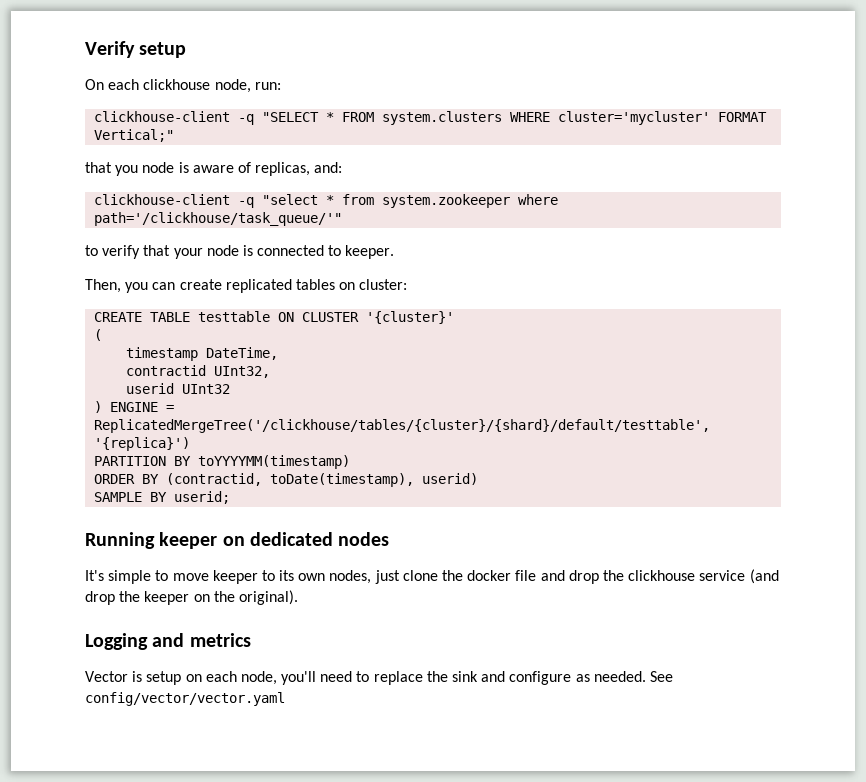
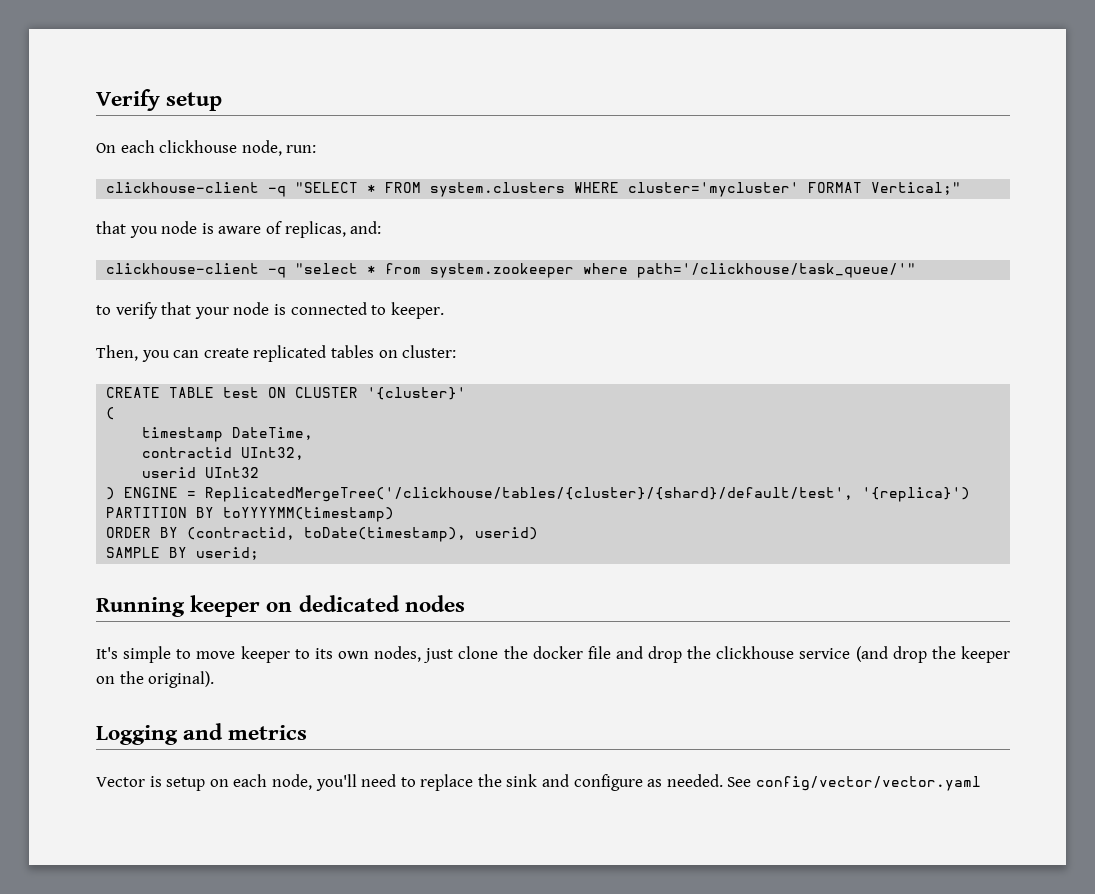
[198,311,271,322] testtable -> [223,387,260,398] test
[94,419,711,433] ReplicatedMergeTree('/clickhouse/tables/{cluster}/{shard}/default/testtable', -> [205,487,854,502] ReplicatedMergeTree('/clickhouse/tables/{cluster}/{shard}/default/test',

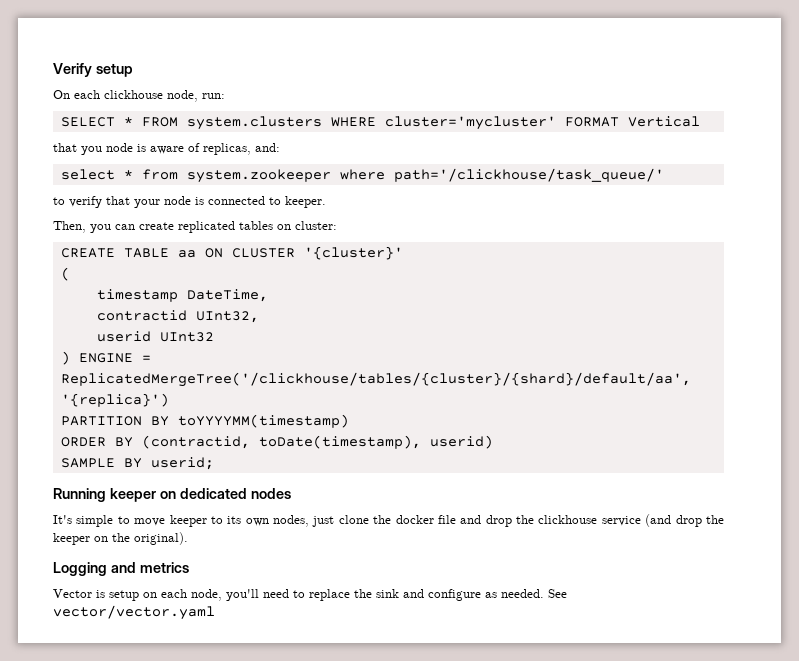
[106,182,359,197] clickhouse-client -q "SELECT -> [60,117,115,127] SELECT
[871,182,962,195] Vertical;" -> [627,116,700,127] Vertical
[106,263,359,278] clickhouse-client -q "select -> [60,169,115,180] select
[637,263,917,278] path='/clickhouse/task_queue/'" -> [393,168,664,182] path='/clickhouse/task_queue/'
[223,387,260,398] test -> [177,250,196,258] aa
[205,487,854,502] ReplicatedMergeTree('/clickhouse/tables/{cluster}/{shard}/default/test', -> [60,372,691,387] ReplicatedMergeTree('/clickhouse/tables/{cluster}/{shard}/default/aa',
[756,776,982,791] config/vector/vector.yaml -> [53,605,215,620] vector/vector.yaml

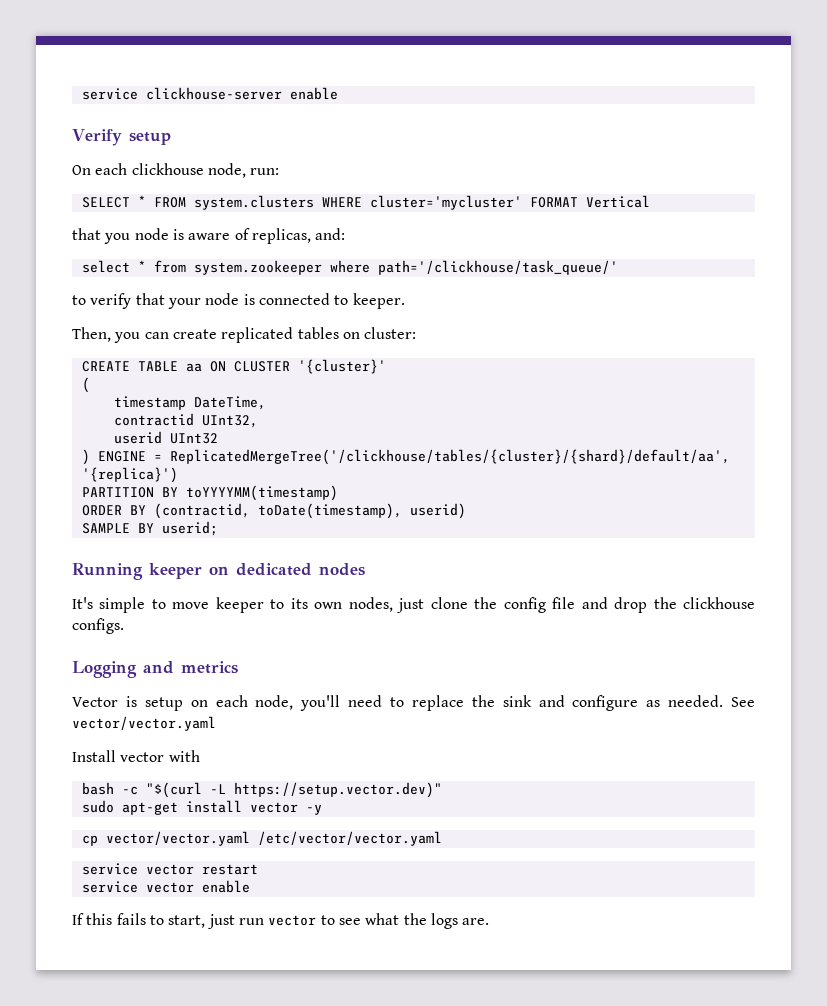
(53, 70) none -> [81,87,338,100] service clickhouse-server enable //
[395,515,434,524] docker -> [503,597,546,613] config
[601,514,725,527] [53,532,188,545] service (and drop the keeper on the original). -> [72,618,124,634] configs.
(215, 612) none -> [72,750,200,762] [81,782,442,798] [81,800,322,815] [81,831,442,846] [81,863,258,875] [81,880,250,893] [72,913,490,929] // Install vector with // bash -c "$(curl -L https://setup.vector.dev)" // sudo apt-get install vector -y // cp vector/vector.yaml /etc/vector/vector.yaml // service vector restart // service vector enable // If this fails to start, just run vector to see what the logs are.

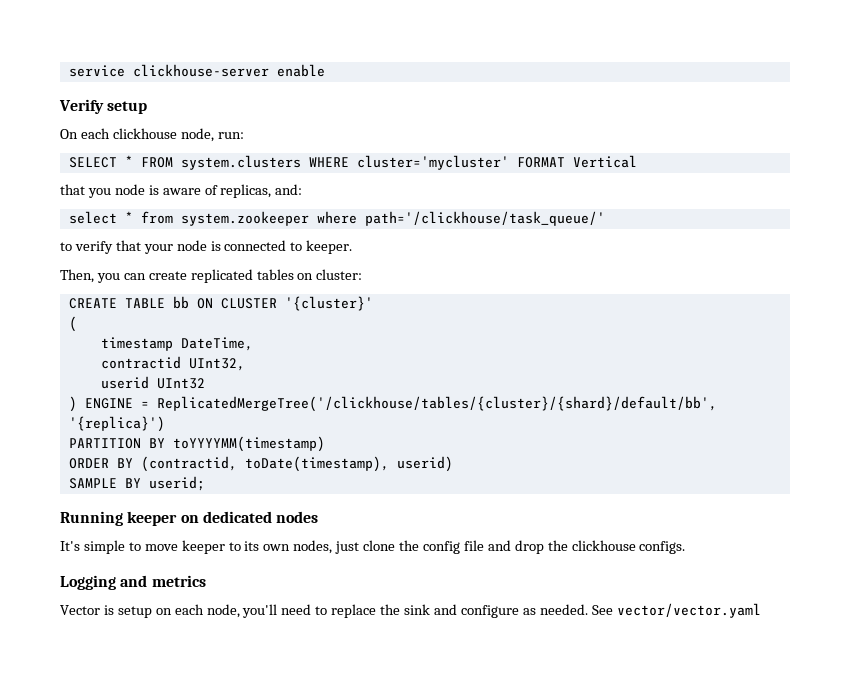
[185,363,202,372] aa -> [172,296,189,309] bb
[169,449,730,465] ReplicatedMergeTree('/clickhouse/tables/{cluster}/{shard}/default/aa', -> [156,396,717,412] ReplicatedMergeTree('/clickhouse/tables/{cluster}/{shard}/default/bb',
[72,750,200,762] [81,782,442,798] [81,800,322,815] [81,831,442,846] [81,863,258,875] [81,880,250,893] [72,913,490,929] // Install vector with // bash -c "$(curl -L https://setup.vector.dev)" // sudo apt-get install vector -y // cp vector/vector.yaml /etc/vector/vector.yaml // service vector restart // service vector enable // If this fails to start, just run vector to see what the logs are. -> (761, 610) none

